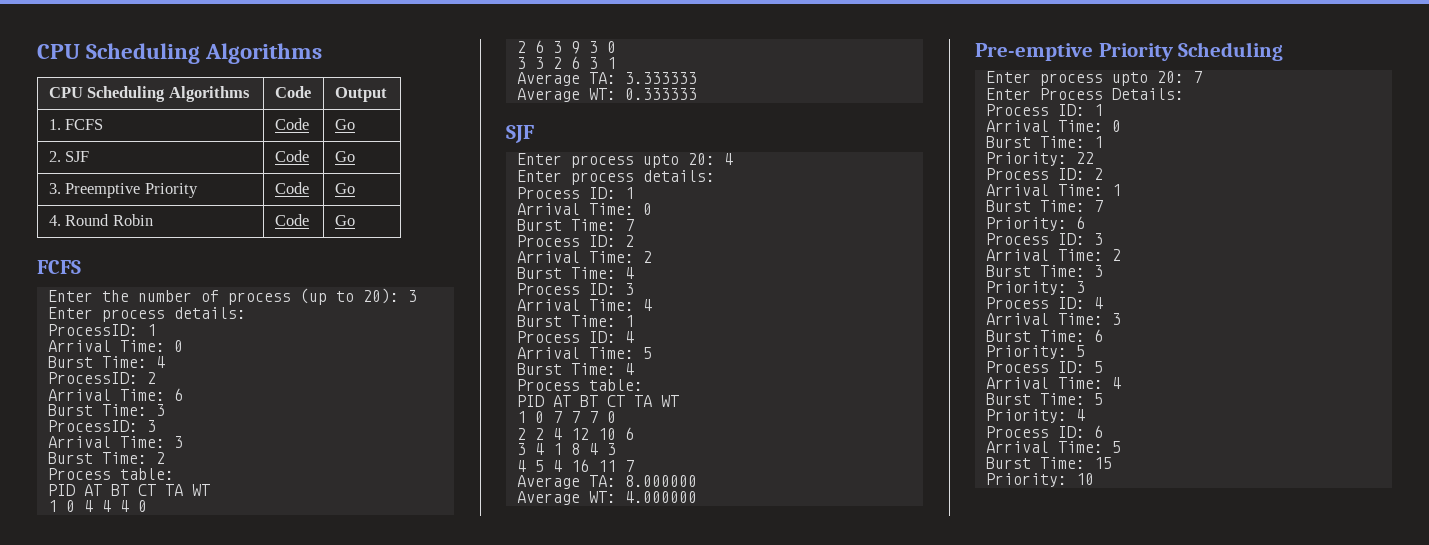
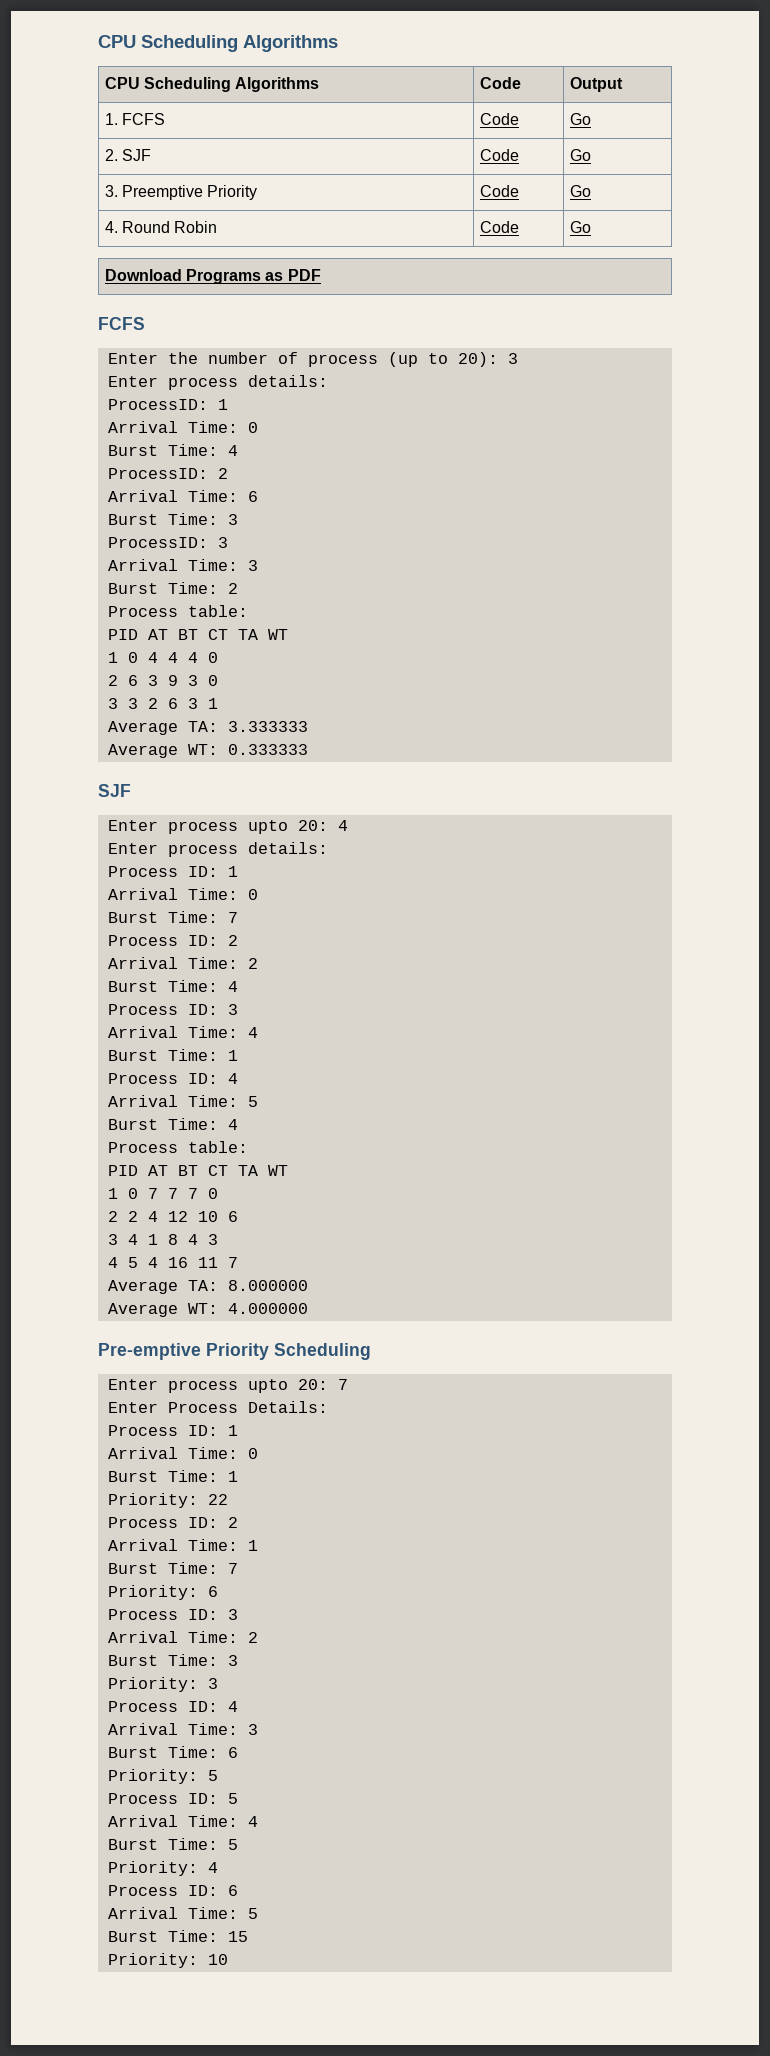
(355, 220) none -> [104,269,321,284] // Download Programs as PDF

